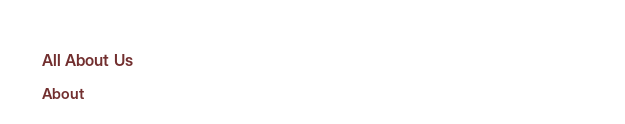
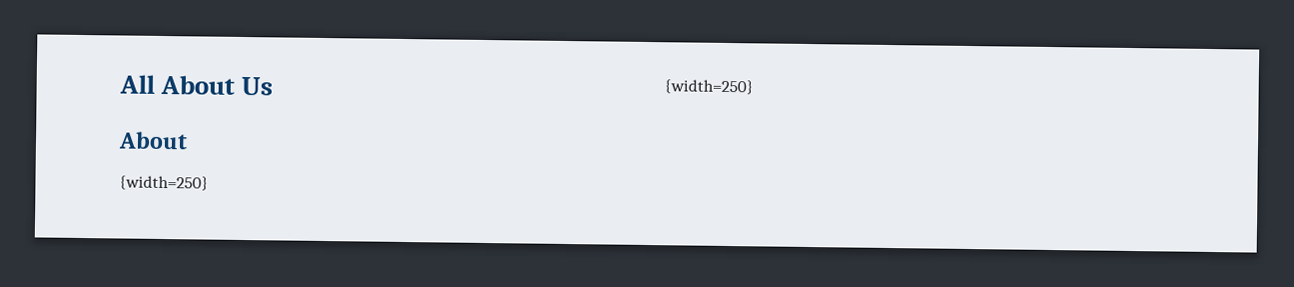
(84, 93) none -> [119,175,209,191] [664,79,754,95] // {width=250} // {width=250}

